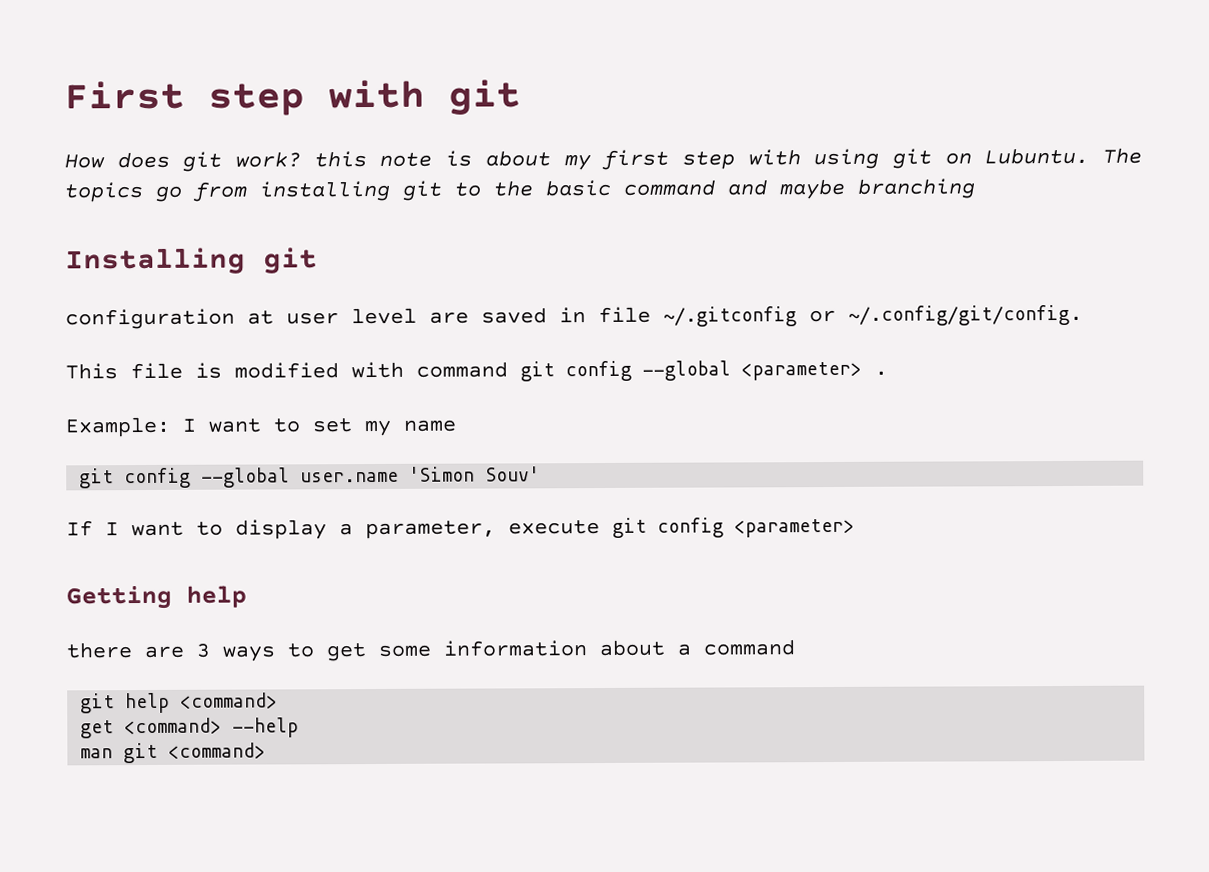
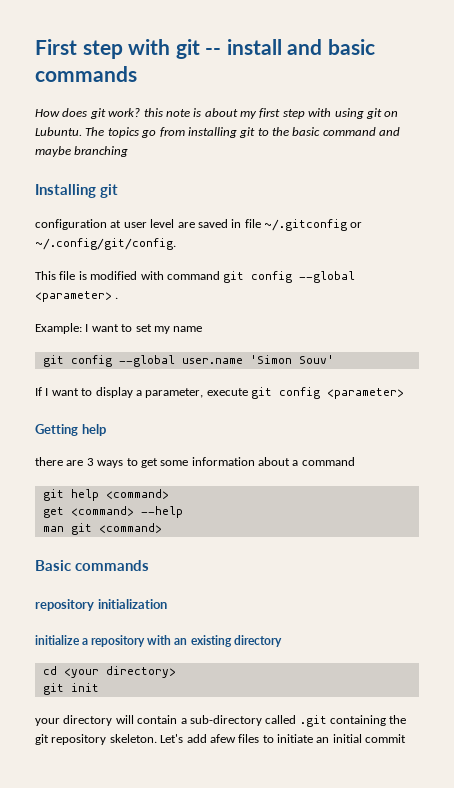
(521, 97) none -> [205,39,375,55] [35,66,137,82] -- install and basic commands
(267, 750) none -> [35,560,150,571] [35,599,167,611] [35,635,282,647] [42,666,176,678] [42,683,99,695] [35,715,407,727] [35,734,407,745] // Basic commands // repository initialization // initialize a repository with an existing directory // cd <your directory> // git init // your directory will contain a sub-directory called .git containing the git repository skeleton. Let's add afew files to initiate an initial commit

